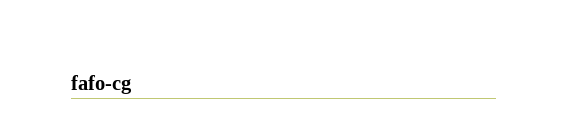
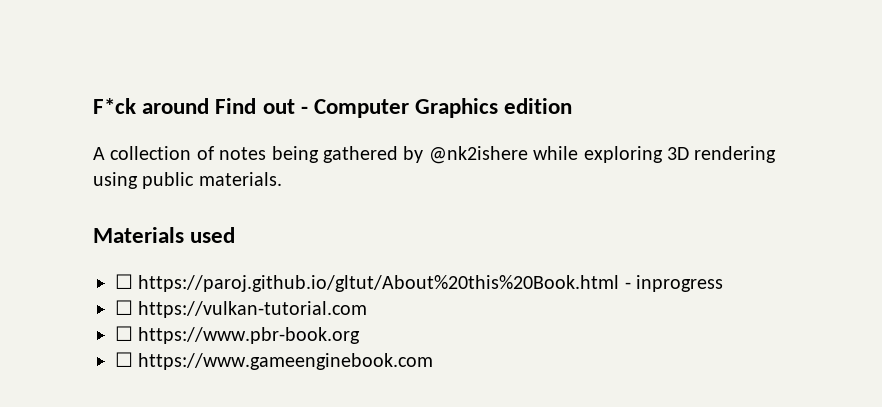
[71,75,132,94] fafo-cg -> [93,98,573,118] [93,146,777,164] [93,172,282,189] [93,227,236,243] [115,274,724,292] [115,300,368,318] [115,326,361,344] [115,352,434,370] F*ck around Find out - Computer Graphics edition // A collection of notes being gathered by @nk2ishere while exploring 3D rendering using public materials. // Materials used // ☐ https://paroj.github.io/gltut/About%20this%20Book.html - inprogress // ☐ https://vulkan-tutorial.com // ☐ https://www.pbr-book.org // ☐ https://www.gameenginebook.com

